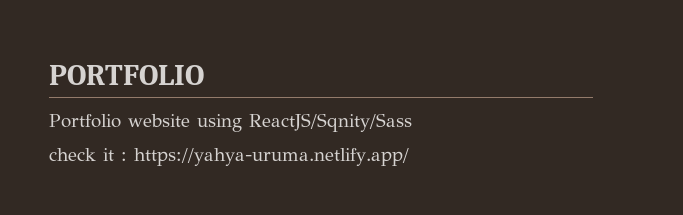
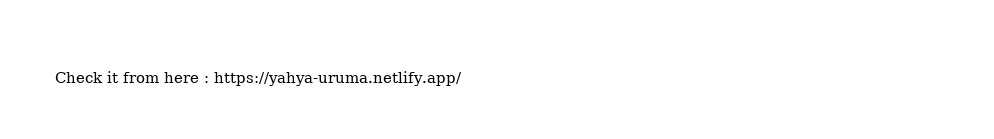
[49,65,204,85] [49,113,412,132] [49,148,114,161] PORTFOLIO // Portfolio website using ReactJS/Sqnity/Sass // check it -> [55,71,199,83] Check it from here

